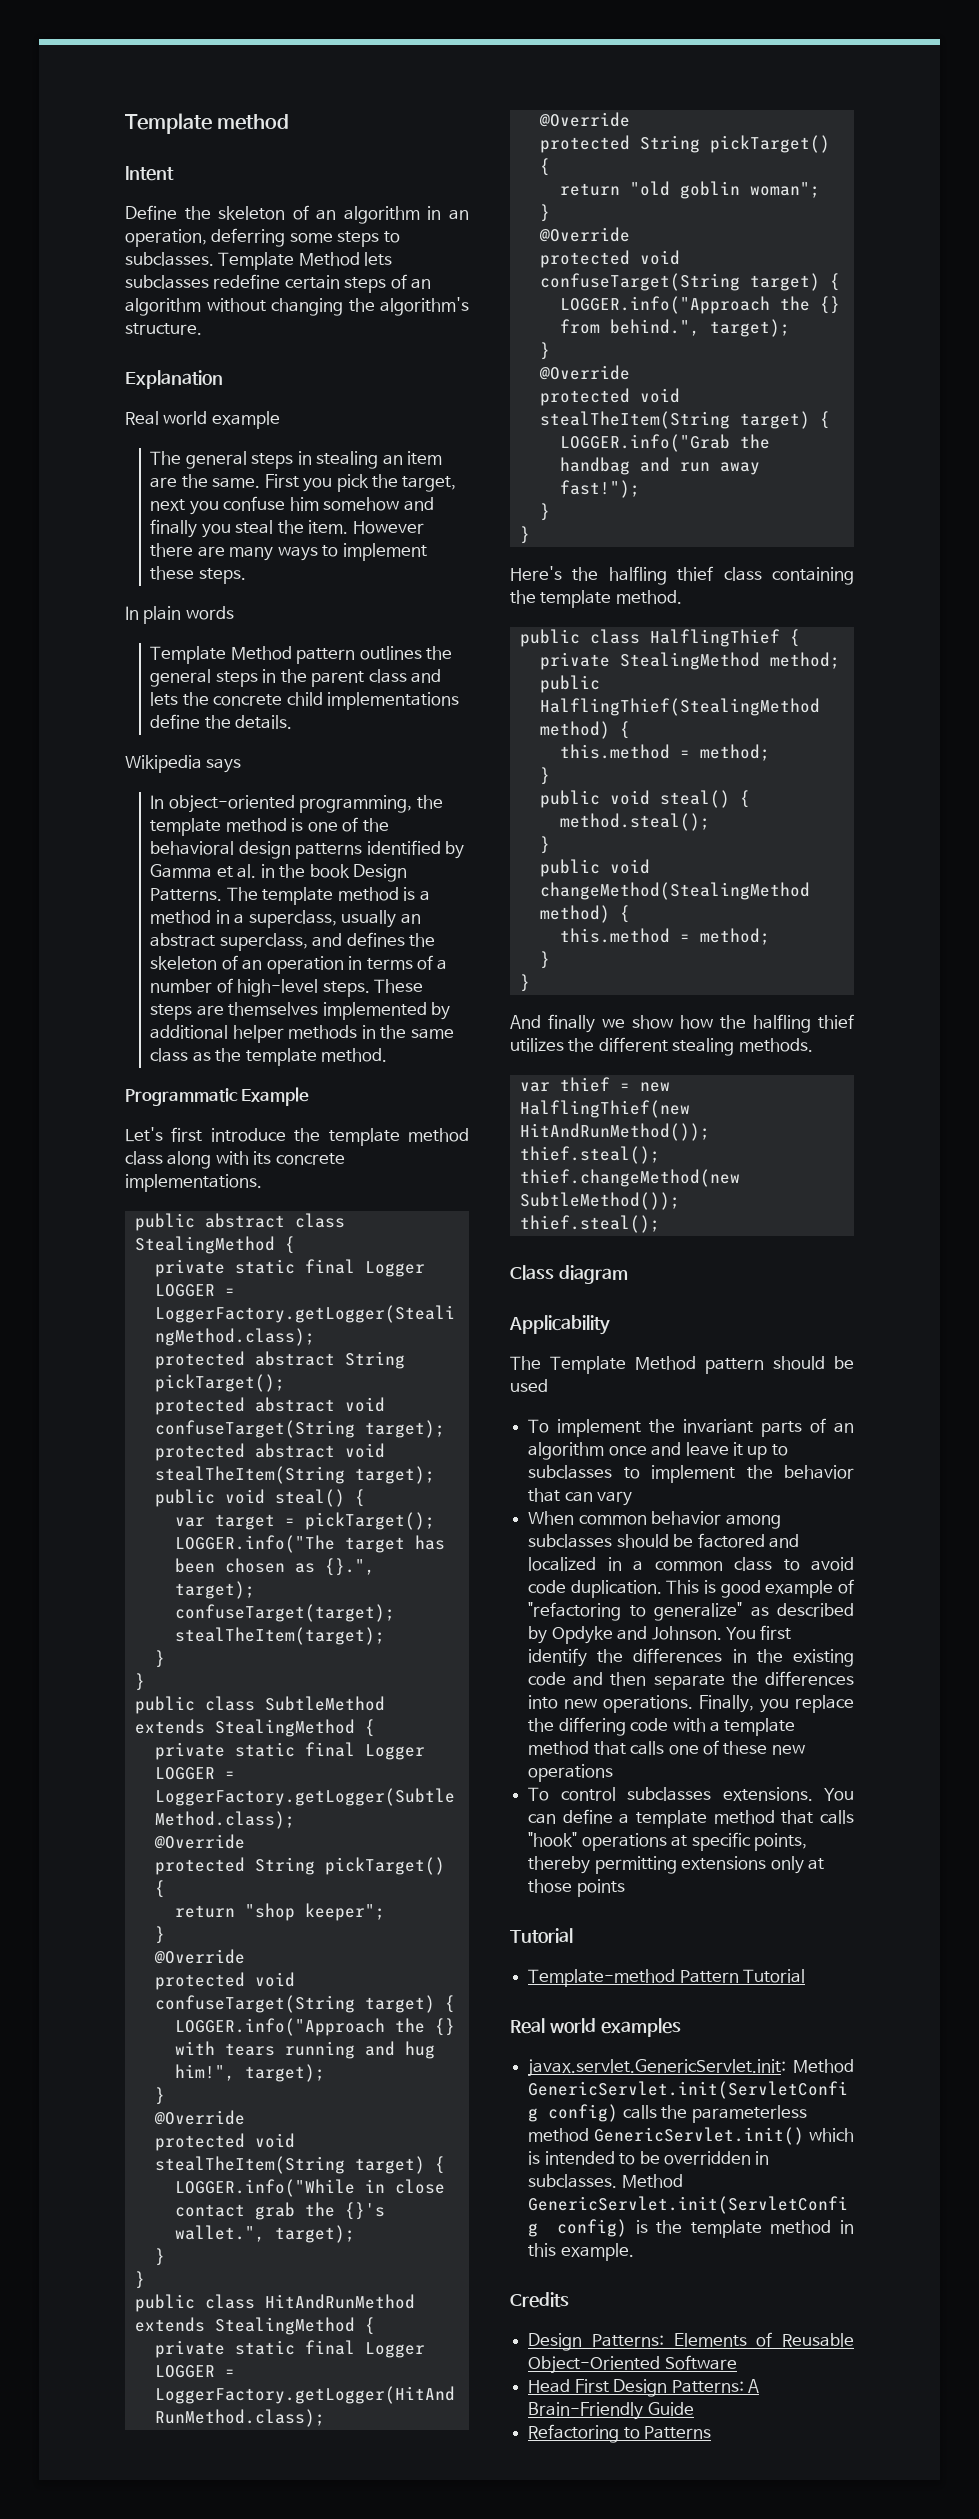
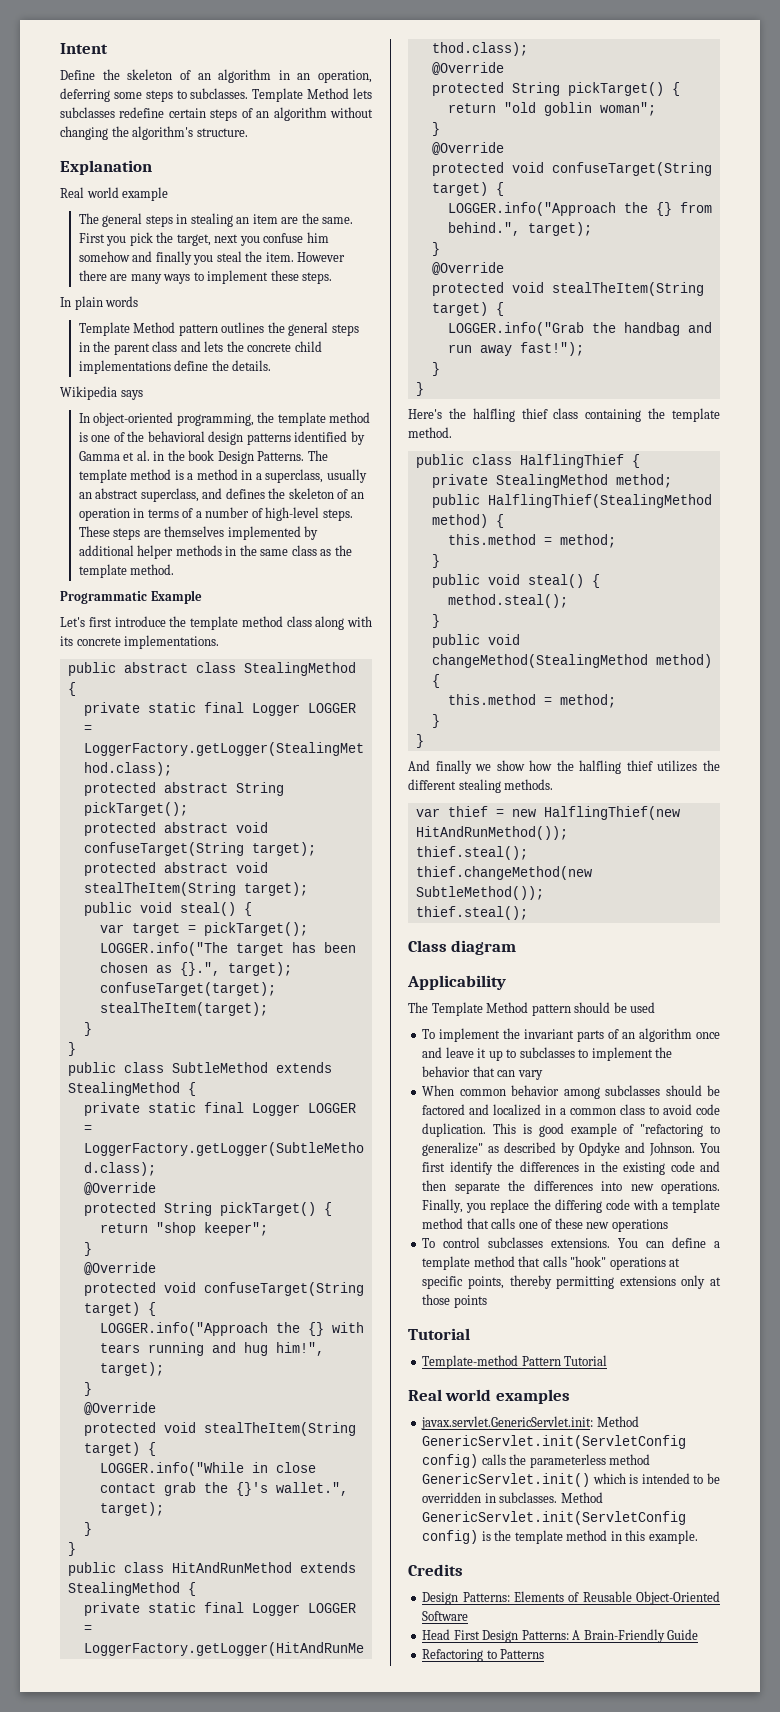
[125,113,290,134] Template method // -> (60, 48) none

